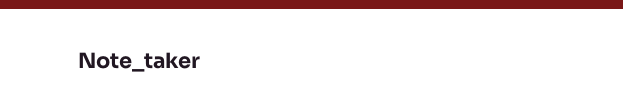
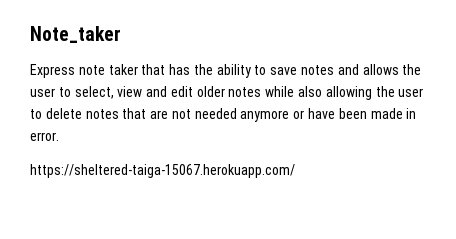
(200, 62) none -> [30,64,422,78] [30,86,424,100] [30,108,417,122] [30,132,59,141] [30,164,295,178] // Express note taker that has the ability to save notes and allows the user to select, view and edit older notes while also allowing the user to delete notes that are not needed anymore or have been made in error. // https://sheltered-taiga-15067.herokuapp.com/

